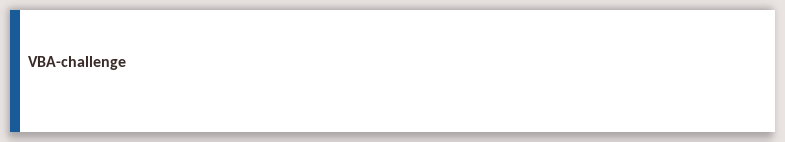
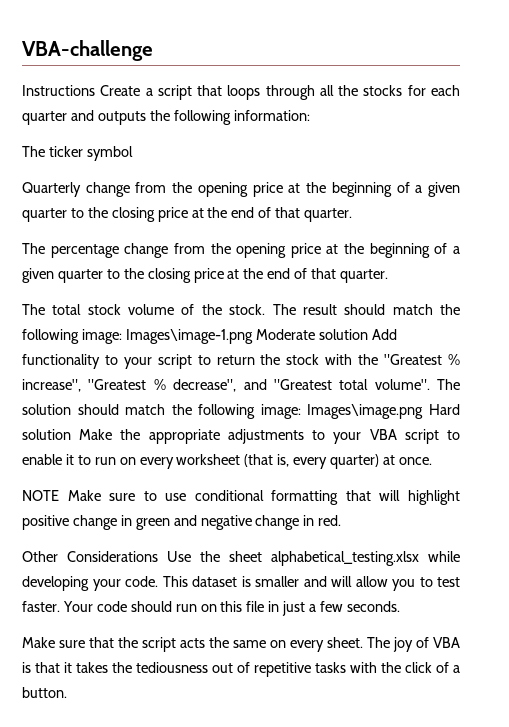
(126, 63) none -> [22,85,460,100] [22,110,310,125] [22,146,133,161] [22,182,461,197] [22,207,353,222] [22,243,460,258] [22,268,389,283] [22,304,461,315] [22,329,397,344] [22,354,461,369] [22,379,460,392] [22,404,460,419] [22,429,461,444] [22,454,432,469] [22,490,460,505] [22,515,342,530] [22,551,460,566] [22,576,460,591] [22,601,400,616] [22,637,460,652] [22,662,460,677] [22,687,67,698] // Instructions Create a script that loops through all the stocks for each quarter and outputs the following information: // The ticker symbol // Quarterly change from the opening price at the beginning of a given quarter to the closing price at the end of that quarter. // The percentage change from the opening price at the beginning of a given quarter to the closing price at the end of that quarter. // The total stock volume of the stock. The result should match the following image: Images\image-1.png Moderate solution Add functionality to your script to return the stock with the "Greatest % increase", "Greatest % decrease", and "Greatest total volume". The solution should match the following image: Images\image.png Hard solution Make the appropriate adjustments to your VBA script to enable it to run on every worksheet (that is, every quarter) at once. // NOTE Make sure to use conditional formatting that will highlight positive change in green and negative change in red. // Other Considerations Use the sheet alphabetical_testing.xlsx while developing your code. This dataset is smaller and will allow you to test faster. Your code should run on this file in just a few seconds. // Make sure that the script acts the same on every sheet. The joy of VBA is that it takes the tediousness out of repetitive tasks with the click of a button.

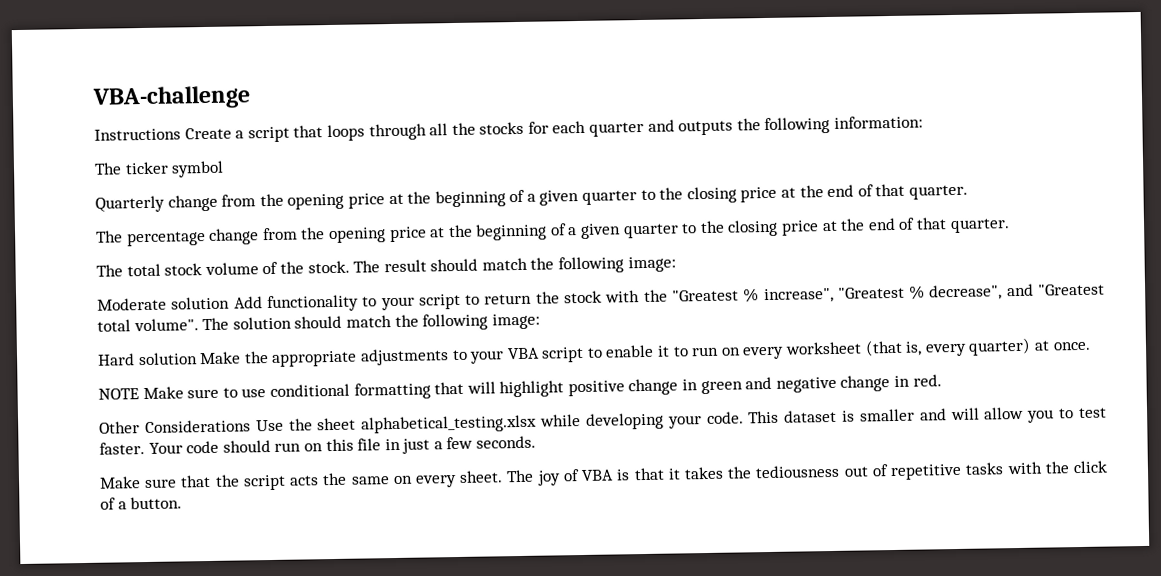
[125,329,253,344] Images\image-1.png -> (676, 264) //
[307,404,424,419] Images\image.png -> (540, 321) //

